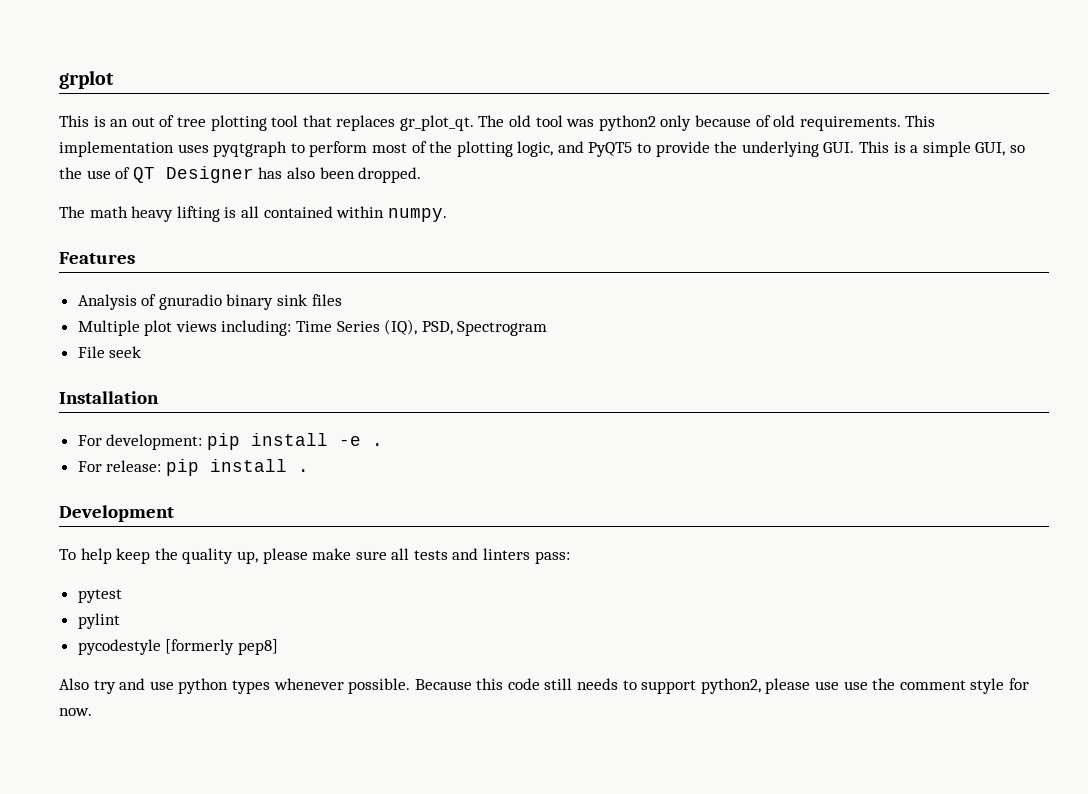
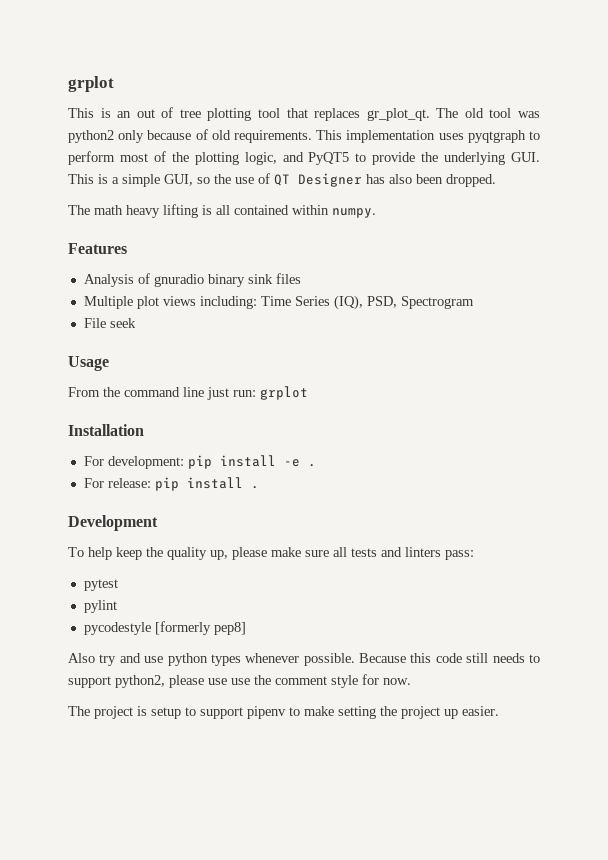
(142, 352) none -> [68,356,109,371] [68,386,308,400] // Usage // From the command line just run: grplot
(92, 712) none -> [68,706,499,719] // The project is setup to support pipenv to make setting the project up easier.

